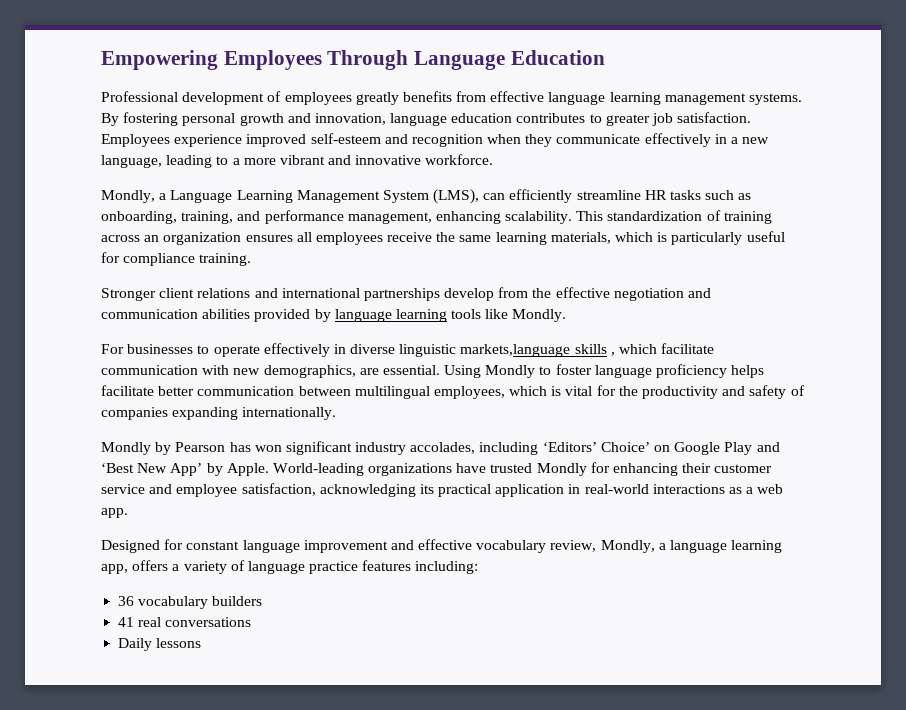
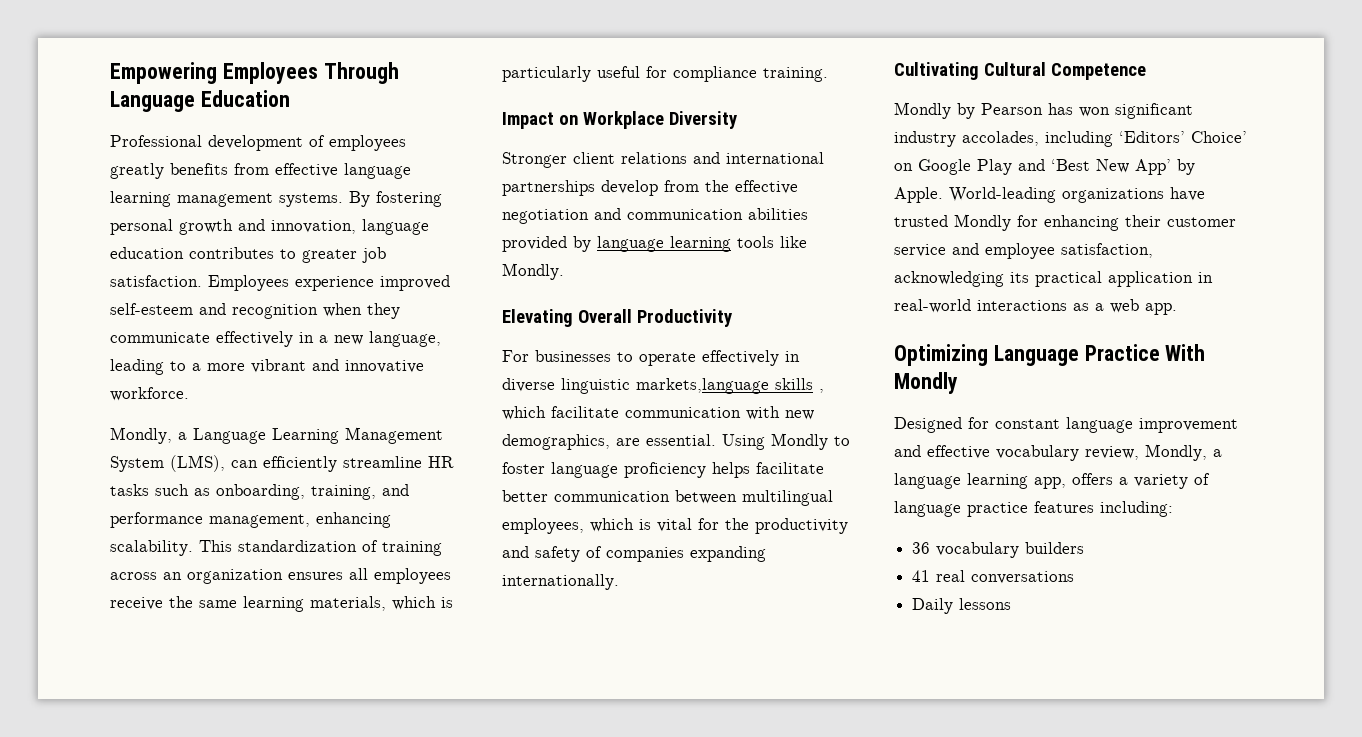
(252, 259) none -> [502,111,737,129] // Impact on Workplace Diversity
(567, 315) none -> [502,309,732,327] // Elevating Overall Productivity
(337, 413) none -> [894,62,1146,80] // Cultivating Cultural Competence
(128, 513) none -> [894,344,1206,366] [894,372,958,394] // Optimizing Language Practice With Mondly

